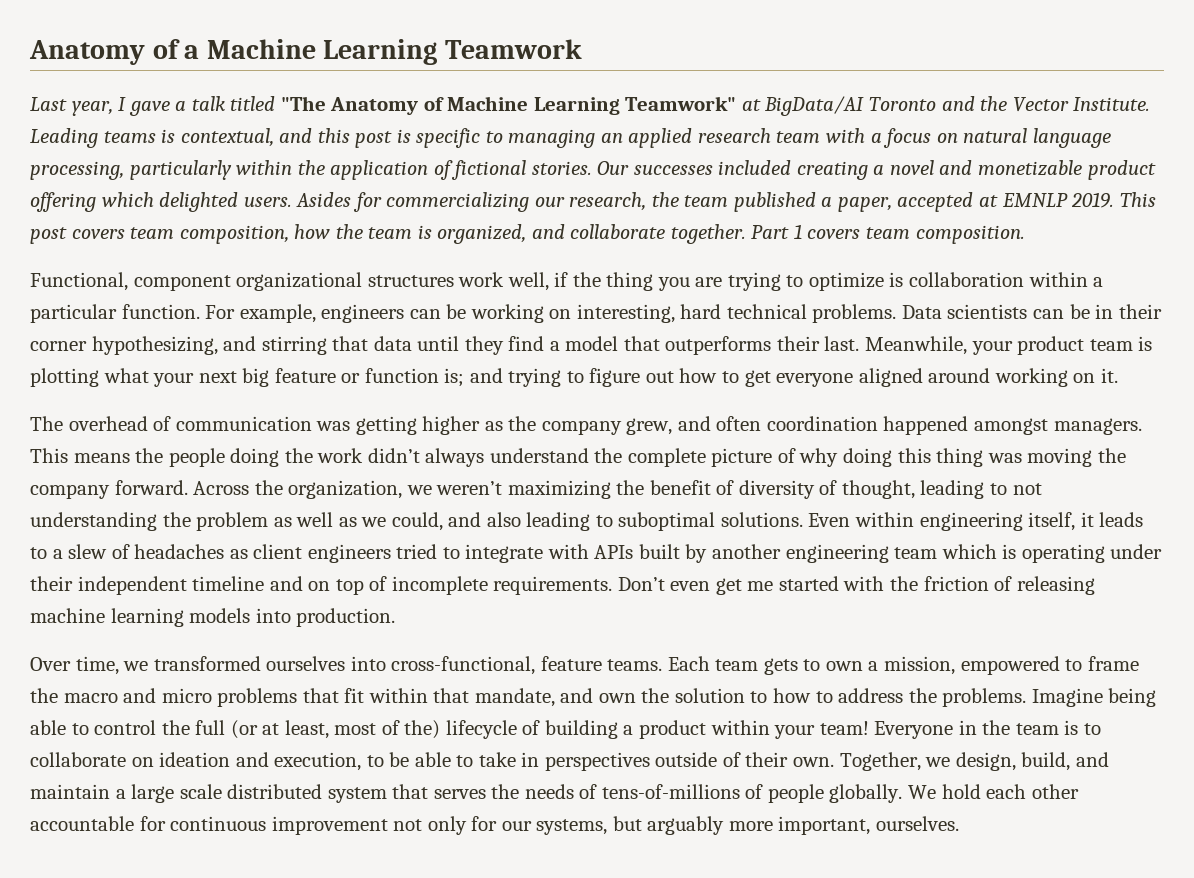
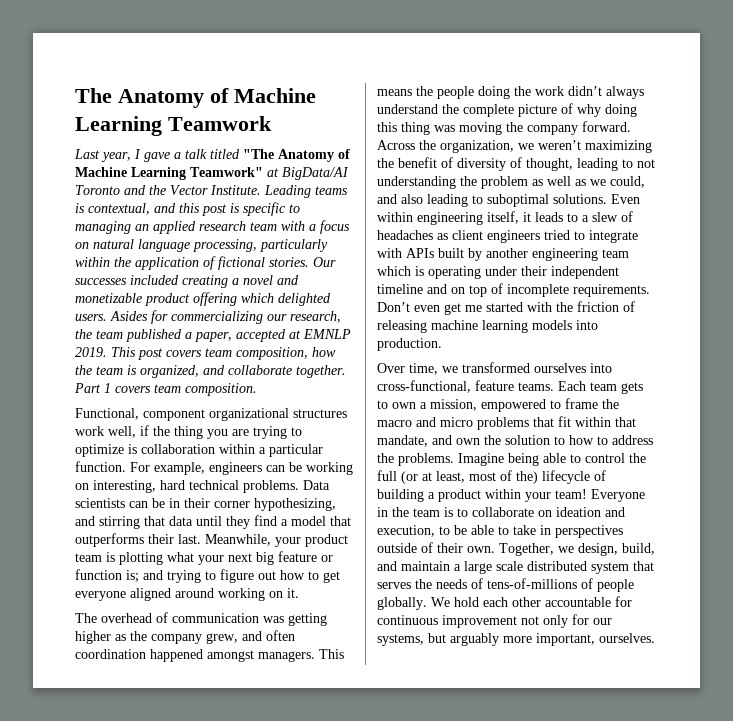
[29,39,200,65] Anatomy of a -> [75,88,229,108] The Anatomy of

